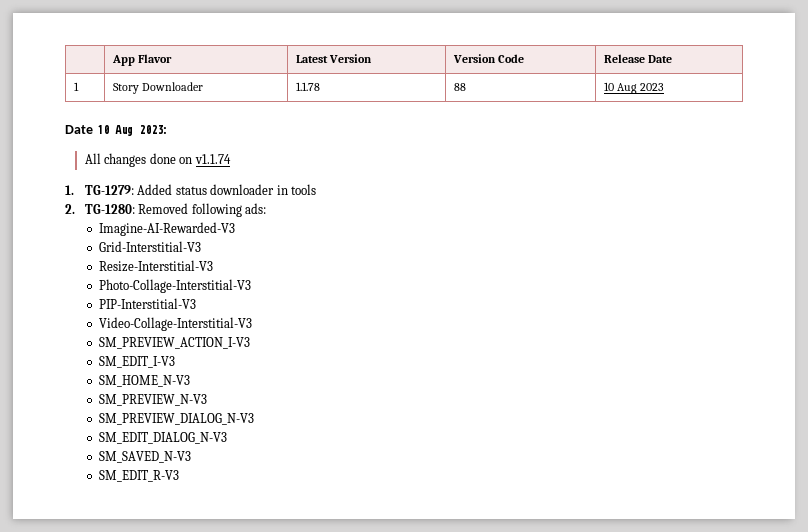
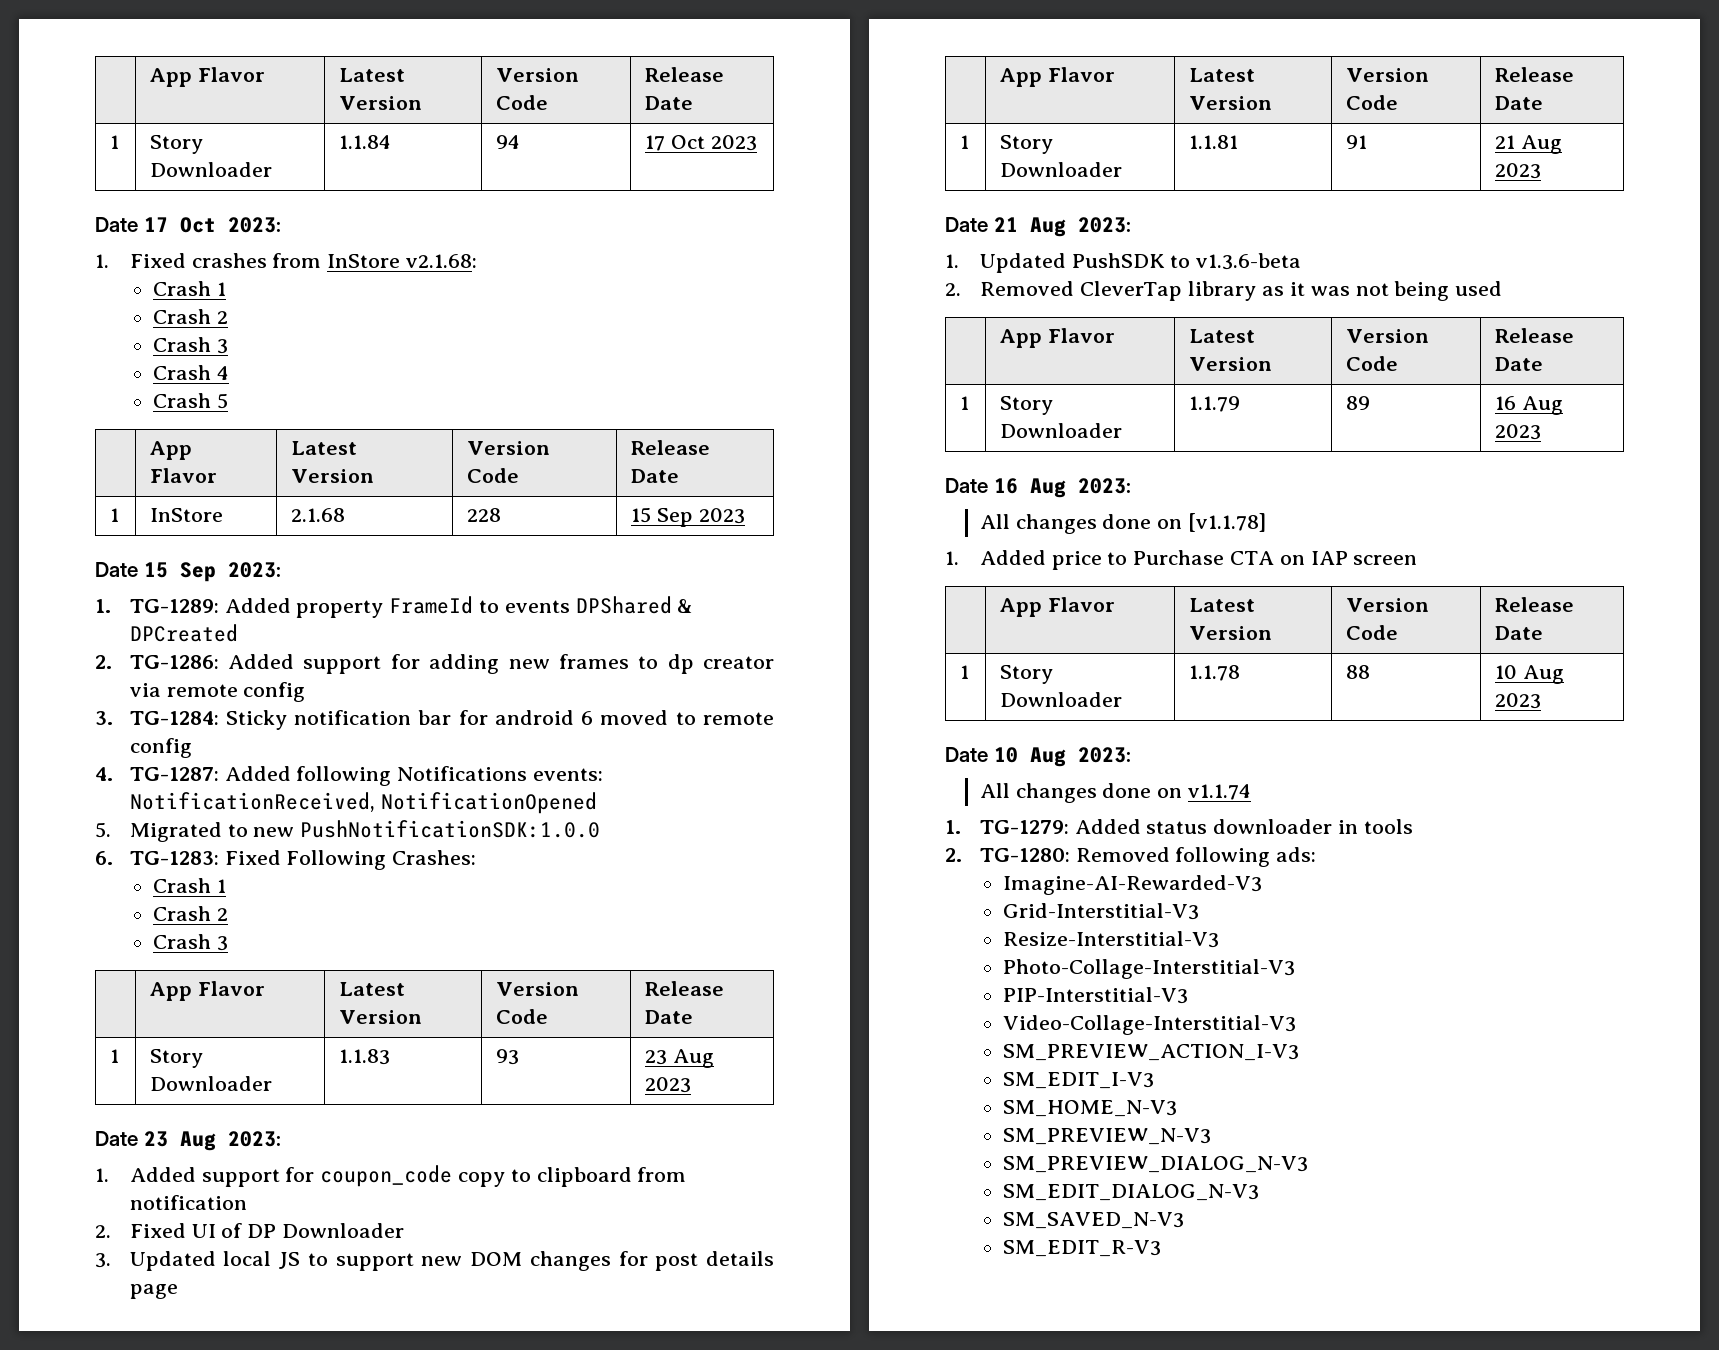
[111,54,172,66] [295,54,372,63] [452,54,524,63] [603,54,672,63] | App Flavor | Latest Version | Version Code | Release Date -> [150,67,265,87] [339,68,406,82] [339,96,423,110] [496,68,580,82] [496,95,549,110] [645,67,725,82] [645,96,694,110] [110,135,120,149] [150,135,204,154] [150,162,273,177] [339,135,392,149] [496,135,521,149] [645,135,757,151] [95,217,281,233] [95,253,477,268] [153,281,227,296] [153,309,229,324] [153,337,229,354] [153,365,230,380] [153,393,229,409] [150,441,193,460] [150,468,218,483] [291,441,358,455] [291,469,375,483] [467,441,551,455] [467,468,520,483] [631,440,711,455] [631,469,680,483] [110,508,120,522] [150,508,224,522] [291,508,346,522] [467,508,502,522] [631,507,745,527] [95,562,281,582] [95,596,694,618] [129,624,238,642] [95,654,775,674] [129,682,306,702] [95,710,774,730] [129,738,192,758] [95,766,603,786] [129,792,597,814] [95,820,601,842] [95,850,477,870] [153,878,227,893] [153,906,229,921] [153,934,229,951] [150,981,265,1001] [339,982,406,996] [339,1010,423,1024] [496,982,580,996] [496,1009,549,1024] [645,981,725,996] [645,1010,694,1024] [110,1049,120,1063] [150,1049,204,1068] [150,1076,273,1091] [339,1049,391,1065] [496,1049,520,1065] [645,1049,714,1068] [645,1077,692,1093] [95,1131,281,1151] [95,1165,687,1187] [129,1195,247,1210] [95,1223,404,1238] [95,1251,774,1271] [129,1284,178,1299] [1000,67,1115,87] [1189,68,1256,82] [1189,96,1273,110] [1346,68,1430,82] [1346,95,1399,110] [1495,67,1575,82] [1495,96,1544,110] [960,135,970,149] [1000,135,1054,154] [1000,162,1123,177] [1189,135,1239,149] [1346,135,1368,149] [1495,135,1562,154] [1495,163,1542,179] [945,217,1131,237] [945,253,1302,273] [945,281,1503,301] [1000,328,1115,348] [1189,329,1256,343] [1189,357,1273,371] [1346,329,1430,343] [1346,356,1399,371] [1495,328,1575,343] [1495,357,1544,371] [960,396,970,410] [1000,396,1054,415] [1000,423,1123,438] [1189,396,1241,412] [1346,396,1371,410] [1495,396,1563,415] [1495,424,1542,440] [945,478,1131,498] [979,513,1266,534] [945,550,1418,570] [1000,597,1115,617] [1189,598,1256,612] [1189,626,1273,640] [1346,598,1430,612] [1346,625,1399,640] [1495,597,1575,612] [1495,626,1544,640] | App Flavor | Latest Version | Version Code | Release Date // 1 | Story Downloader | 1.1.84 | 94 | 17 Oct 2023 // Date 17 Oct 2023: // 1. Fixed crashes from InStore v2.1.68: // Crash 1 // Crash 2 // Crash 3 // Crash 4 // Crash 5 // | App Flavor | Latest Version | Version Code | Release Date // 1 | InStore | 2.1.68 | 228 | 15 Sep 2023 // Date 15 Sep 2023: // 1. TG-1289: Added property FrameId to events DPShared & DPCreated // 2. TG-1286: Added support for adding new frames to dp creator via remote config // 3. TG-1284: Sticky notification bar for android 6 moved to remote config // 4. TG-1287: Added following Notifications events: NotificationReceived, NotificationOpened // 5. Migrated to new PushNotificationSDK:1.0.0 // 6. TG-1283: Fixed Following Crashes: // Crash 1 // Crash 2 // Crash 3 // | App Flavor | Latest Version | Version Code | Release Date // 1 | Story Downloader | 1.1.83 | 93 | 23 Aug 2023 // Date 23 Aug 2023: // 1. Added support for coupon_code copy to clipboard from notification // 2. Fixed UI of DP Downloader // 3. Updated local JS to support new DOM changes for post details page // | App Flavor | Latest Version | Version Code | Release Date // 1 | Story Downloader | 1.1.81 | 91 | 21 Aug 2023 // Date 21 Aug 2023: // 1. Updated PushSDK to v1.3.6-beta // 2. Removed CleverTap library as it was not being used // | App Flavor | Latest Version | Version Code | Release Date // 1 | Story Downloader | 1.1.79 | 89 | 16 Aug 2023 // Date 16 Aug 2023: // All changes done on [v1.1.78] // 1. Added price to Purchase CTA on IAP screen // | App Flavor | Latest Version | Version Code | Release Date

